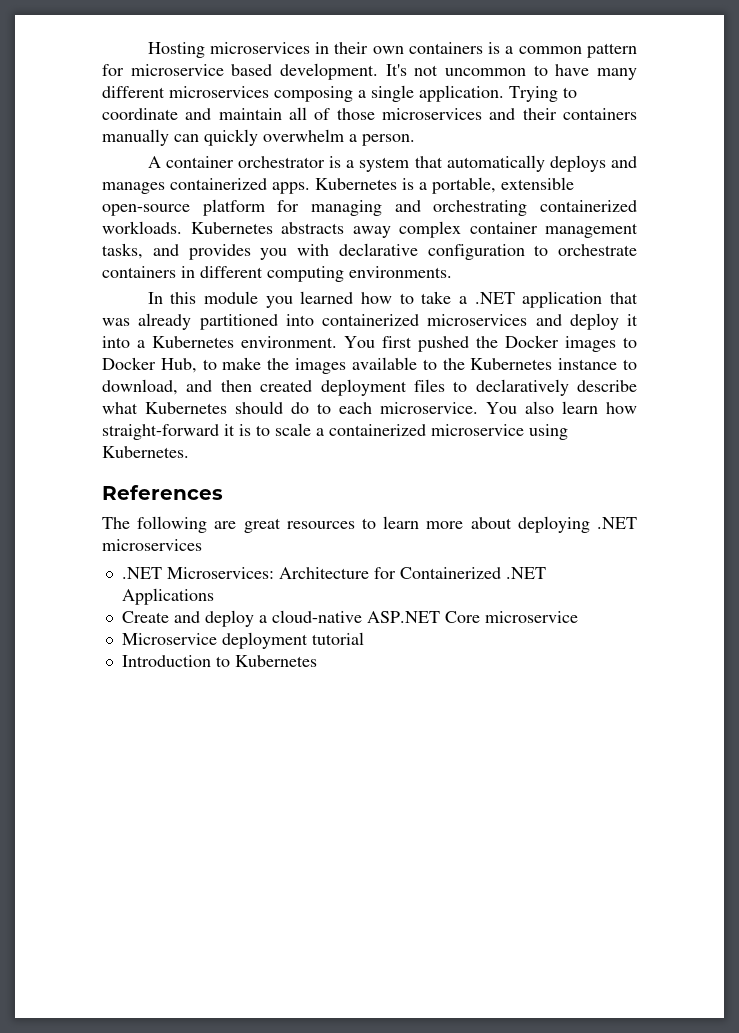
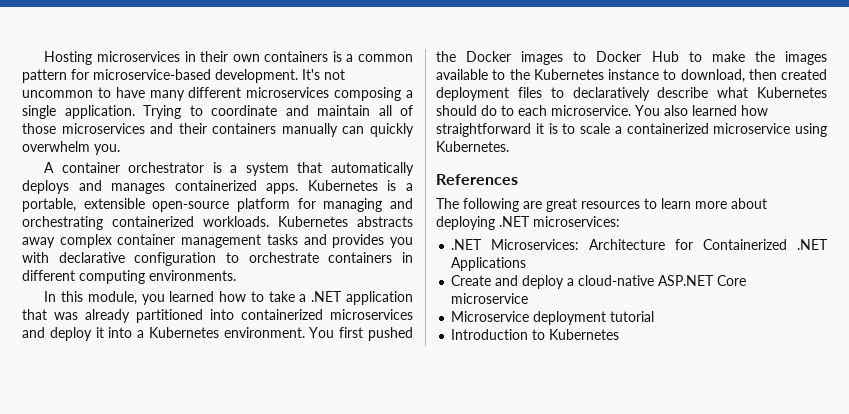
[130,64,273,76] microservice based -> [93,69,211,80] microservice-based
[349,134,415,146] a person. -> [94,144,120,155] you.
[102,243,143,259] tasks, -> [266,234,298,245] tasks
[203,291,258,304] module -> [87,291,137,305] module,
[160,358,197,373] Hub, -> [651,51,679,62] Hub
[186,380,213,392] and -> (745, 76) none
[562,401,637,414] [102,424,219,440] learn how straight-forward -> [692,105,768,116] [436,123,531,137] learned how straightforward
[102,539,202,551] microservices -> [533,216,620,227] microservices:

